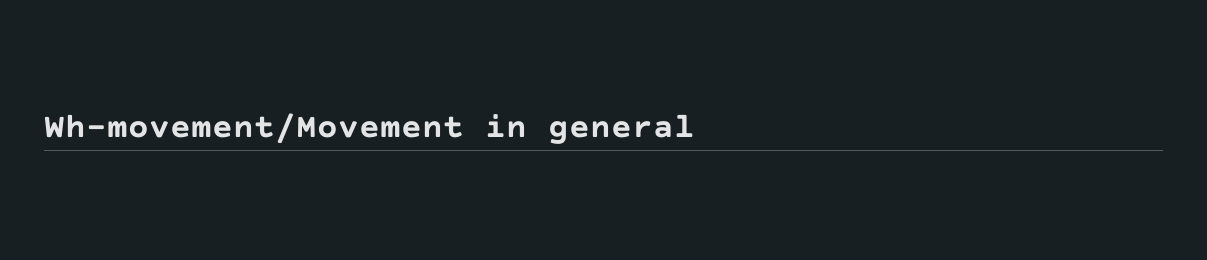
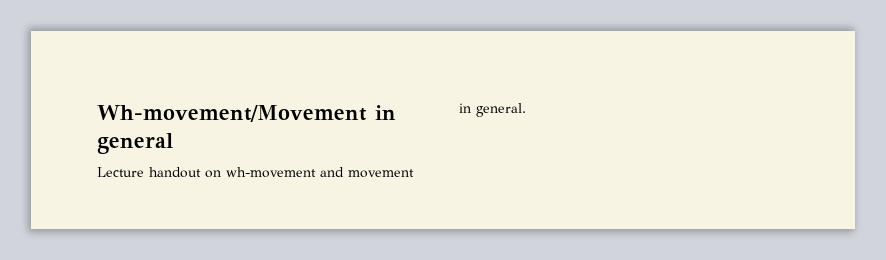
(695, 129) none -> [97,167,414,178] [459,103,526,117] // Lecture handout on wh-movement and movement in general.

